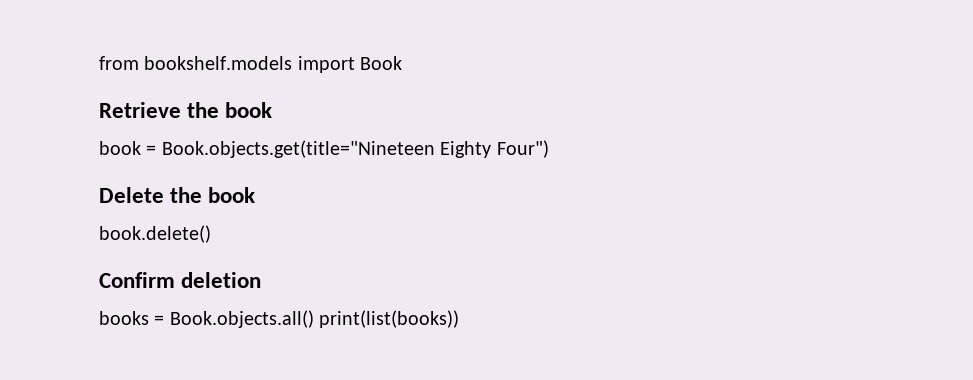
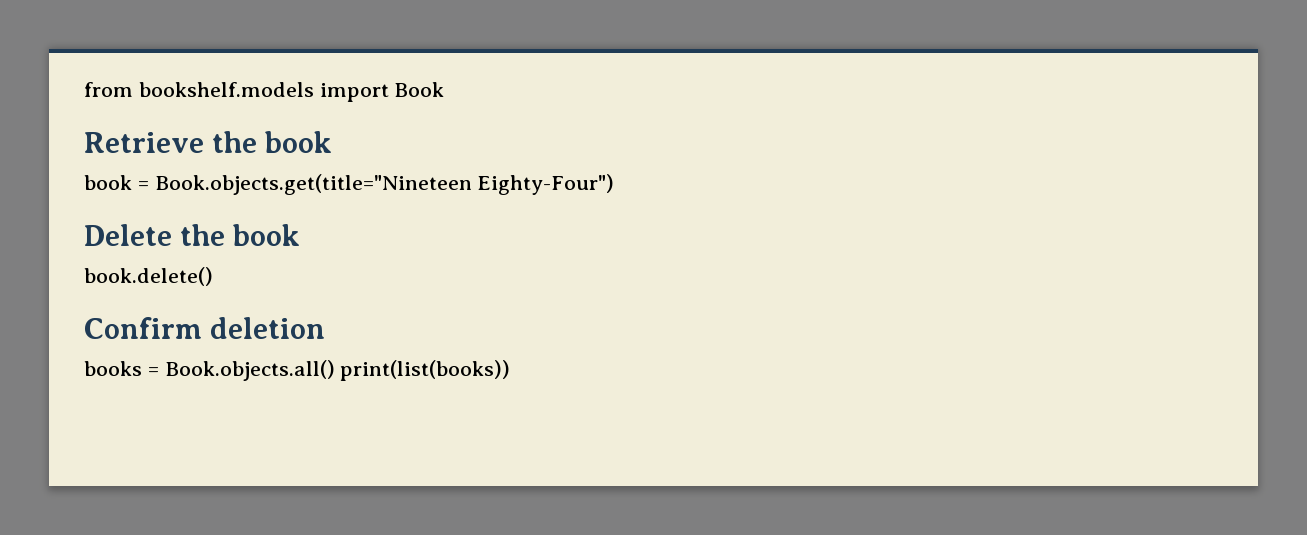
[440,140,549,158] Eighty Four") -> [477,174,615,195] Eighty-Four")

